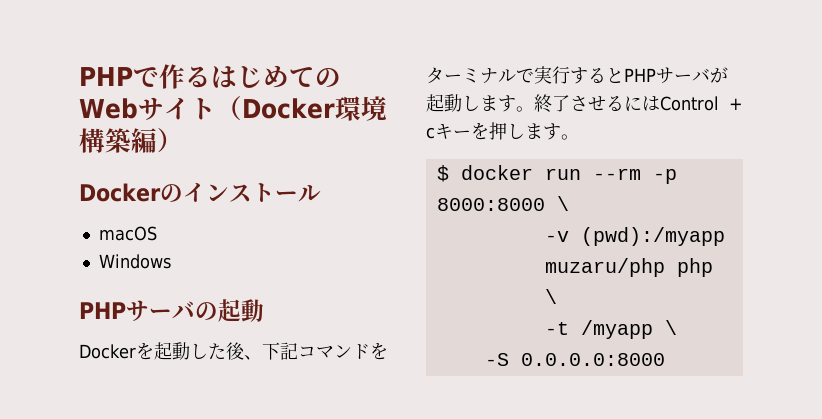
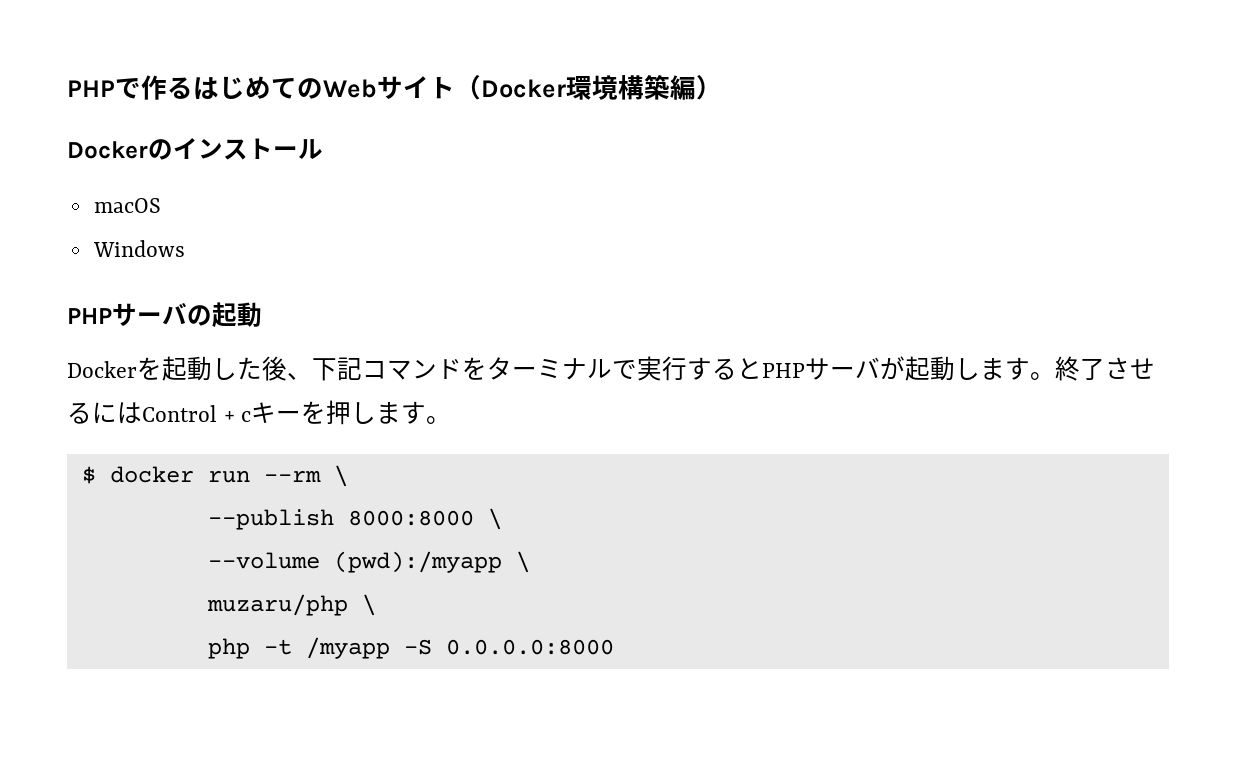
[652,169,677,184] -p -> [333,465,348,487] [207,509,334,530] \ // --publish
[544,227,725,246] [544,258,713,277] [544,289,557,304] -v (pwd):/myapp muzaru/php php \ // -> [207,551,530,573] [206,594,376,616] [207,638,250,659] --volume (pwd):/myapp \ // muzaru/php \ // php
[664,320,677,335] \ // -> (390, 648) none

